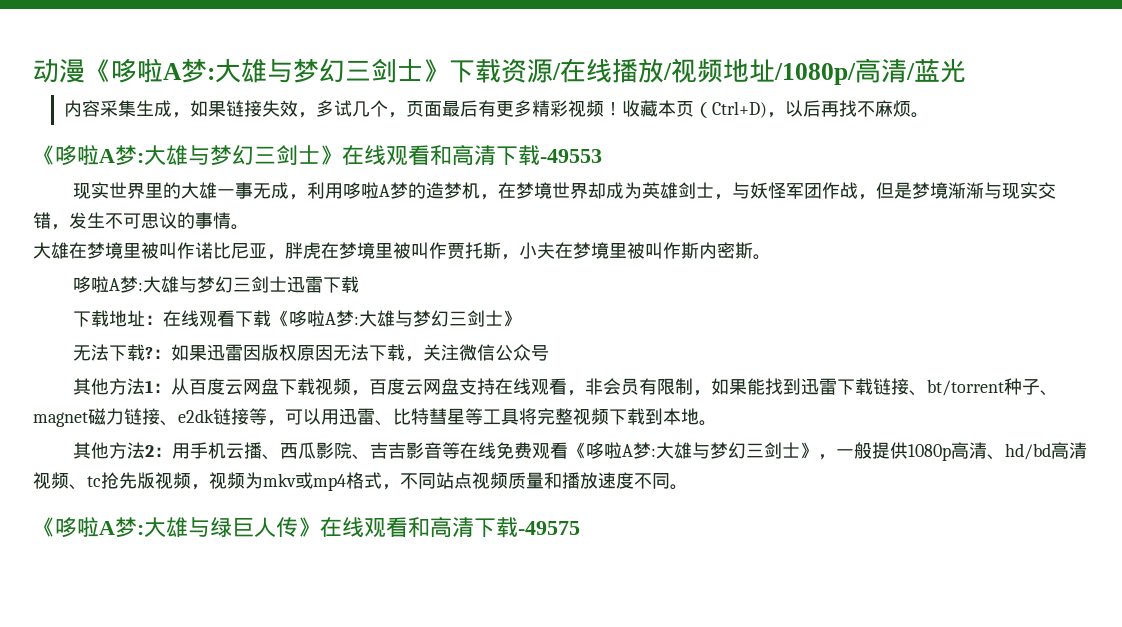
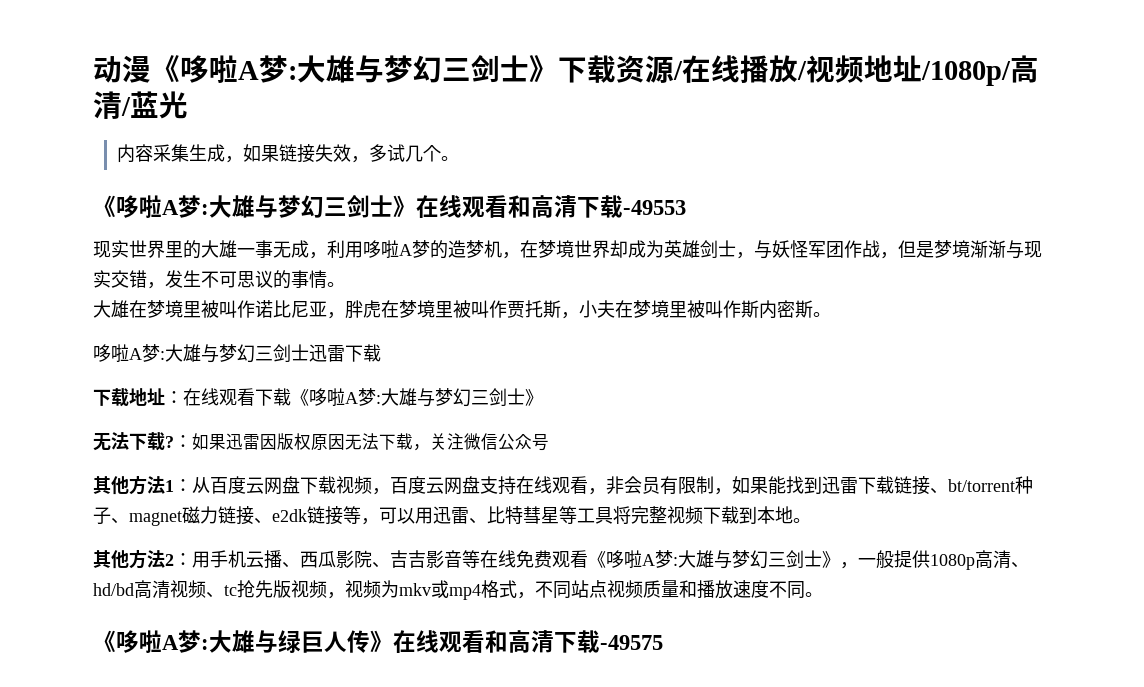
[387,100,911,118] ，页面最后有更多精彩视频！收藏本页（Ctrl+D)，以后再找不麻烦 -> (442, 153) none

